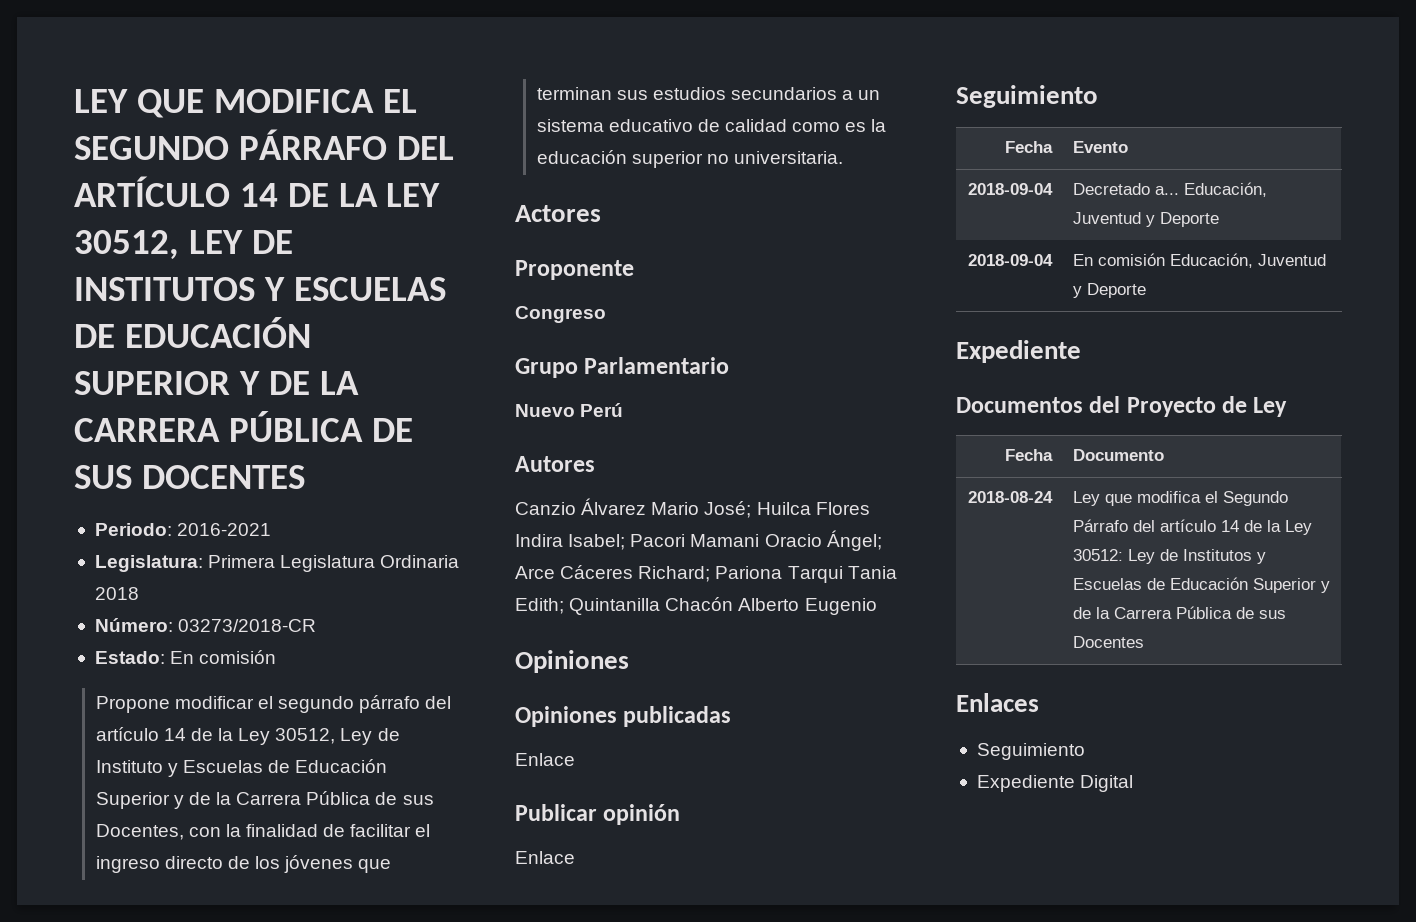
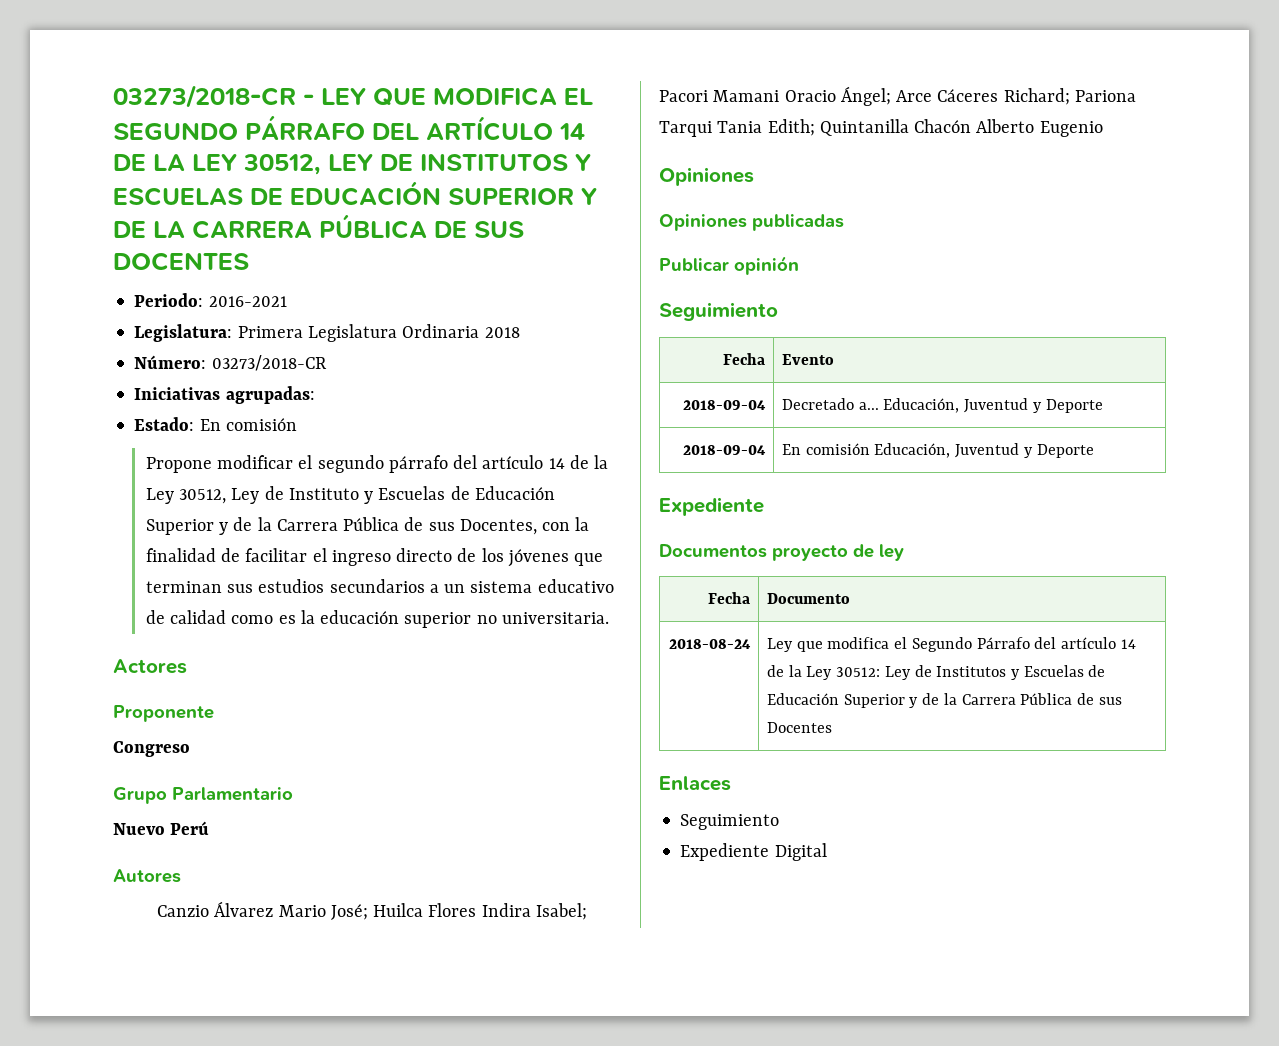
(74, 101) none -> [113,85,314,108] 03273/2018-CR -
(317, 625) none -> [134,386,315,404] // Iniciativas agrupadas:
[515,753,575,766] // Enlace -> (844, 222) none
[515,851,575,864] // Enlace -> (799, 265) none
[1089,396,1288,417] del Proyecto de Ley -> [772,544,904,561] proyecto de ley

